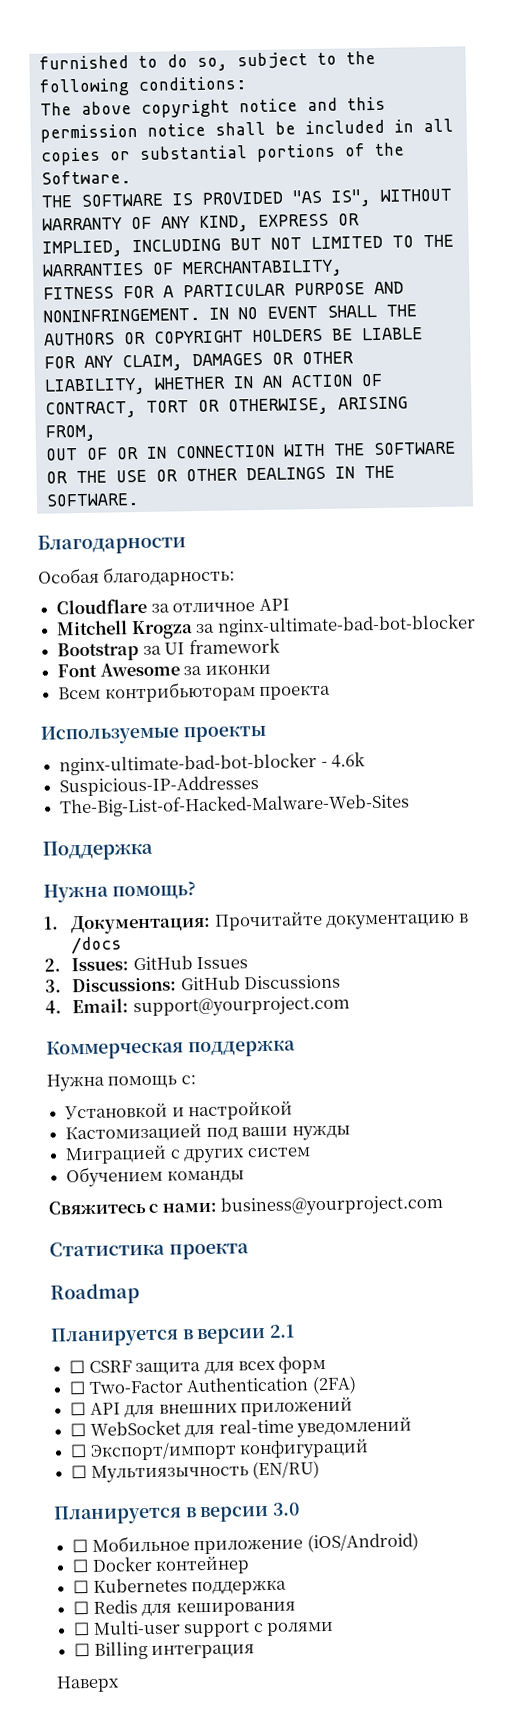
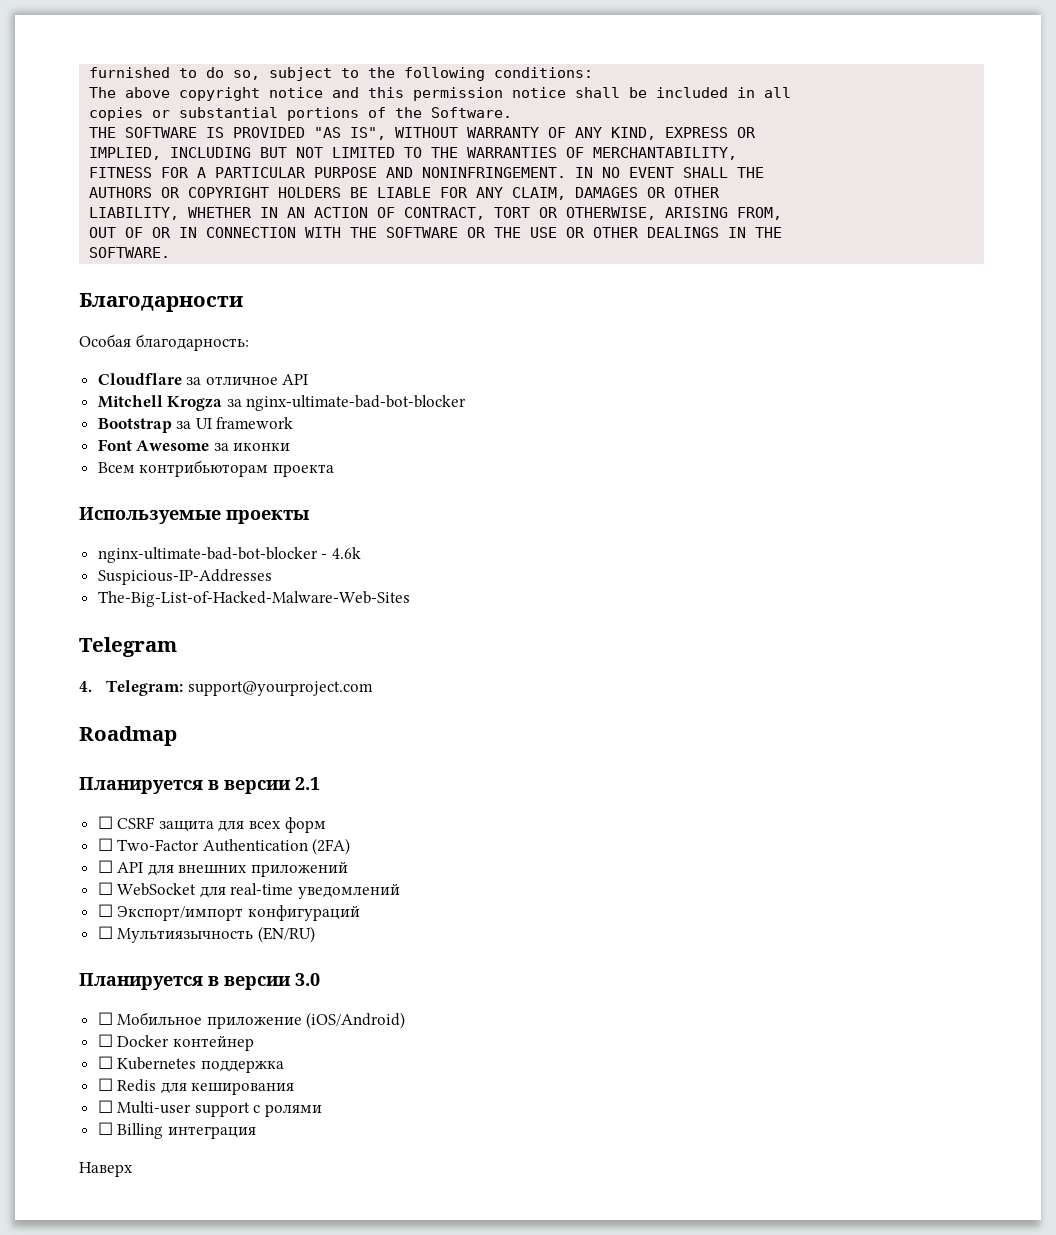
[42,839,153,861] [43,881,196,903] [43,910,469,935] [71,936,123,955] [44,955,249,972] [45,974,342,993] [45,995,350,1018] [46,1039,296,1060] [46,1073,196,1092] [64,1100,294,1121] [65,1123,351,1143] [65,1144,311,1165] [66,1165,245,1188] [48,1193,445,1217] [49,1240,249,1260] Поддержка // Нужна помощь? // 1. Документация: Прочитайте документацию в /docs // 2. Issues: GitHub Issues // 3. Discussions: GitHub Discussions // 4. Email: support@yourproject.com // Коммерческая поддержка // Нужна помощь с: // Установкой и настройкой // Кастомизацией под ваши нужды // Миграцией с других систем // Обучением команды // Свяжитесь с нами: business@yourproject.com // Статистика проекта -> [79,637,177,657] [79,680,373,696] Telegram // 4. Telegram: support@yourproject.com

